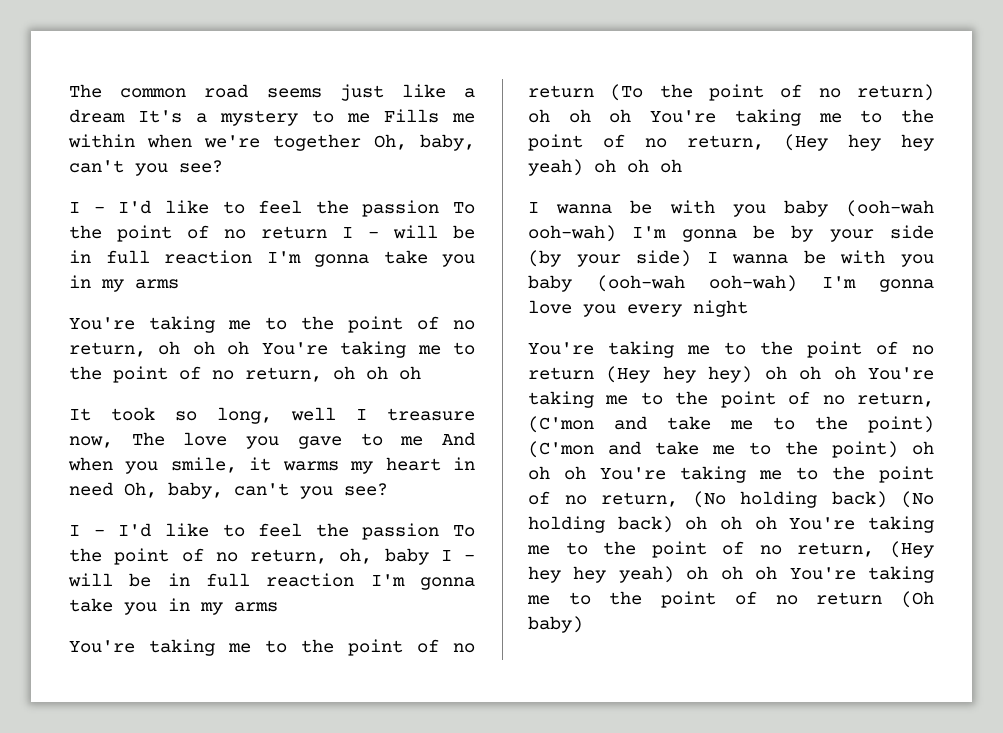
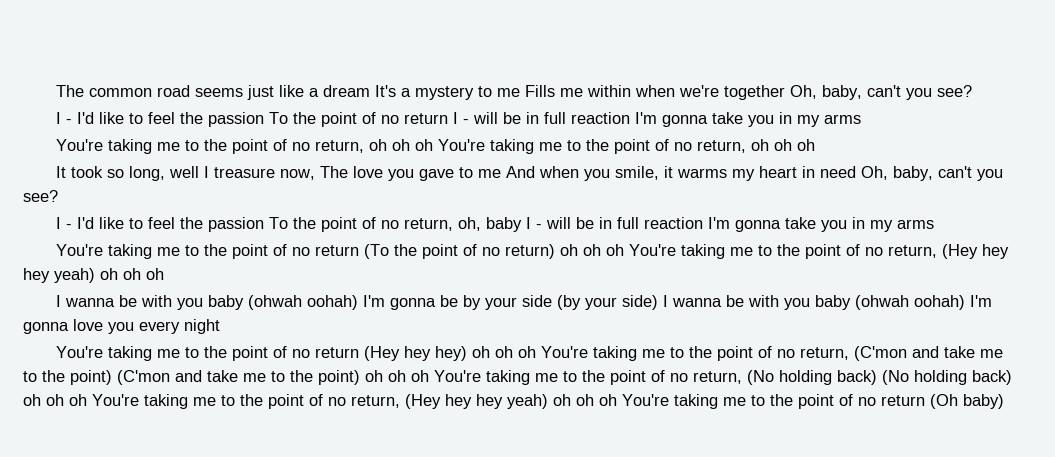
[846,200,934,217] [528,225,616,242] (ooh-wah ooh-wah) -> [247,295,358,310] (ohwah oohah)
[596,275,797,292] (ooh-wah ooh-wah) -> [854,295,965,310] (ohwah oohah)

